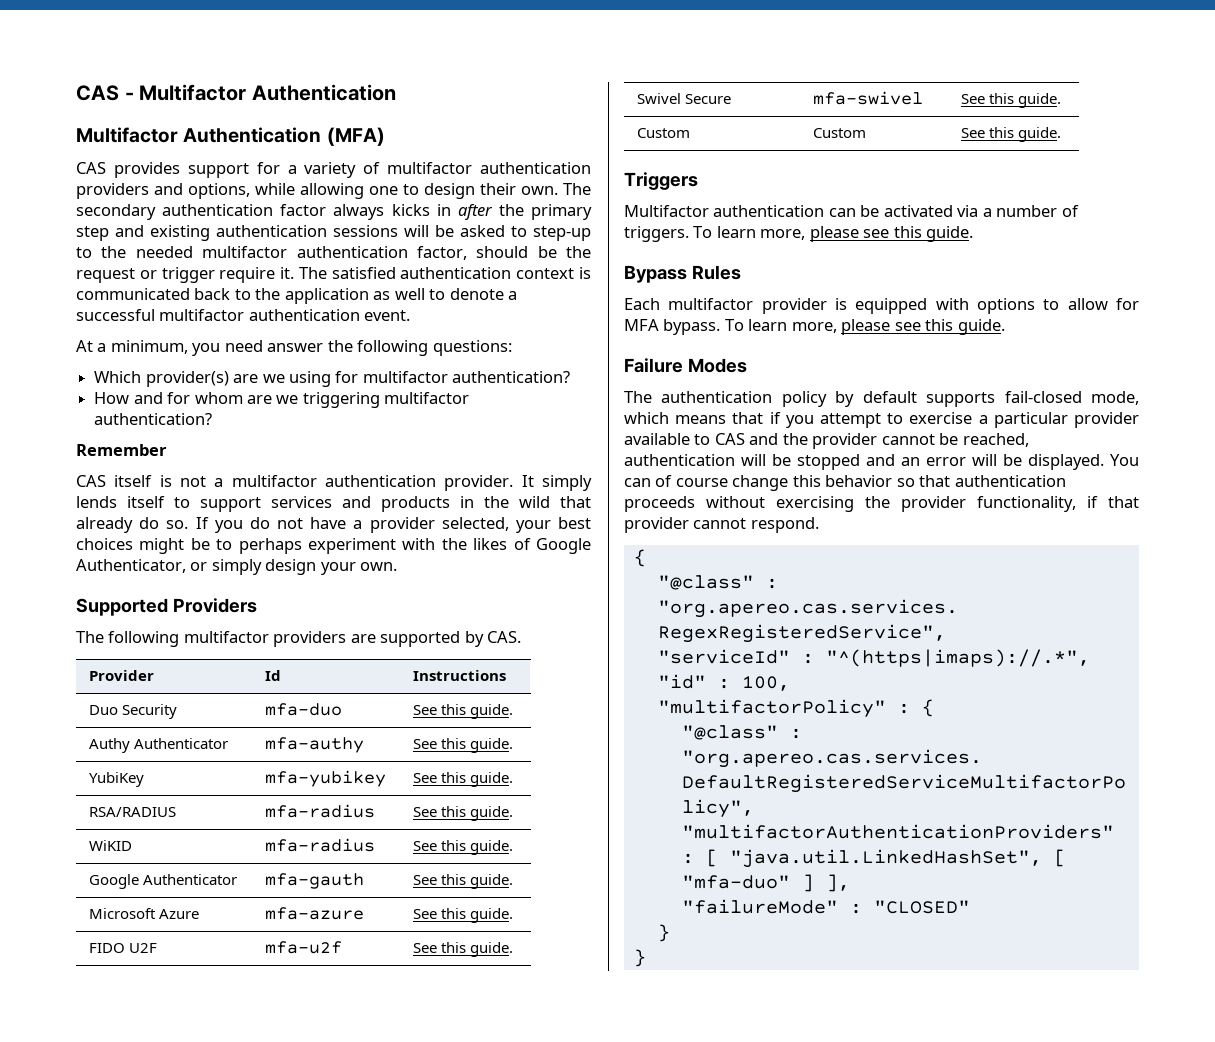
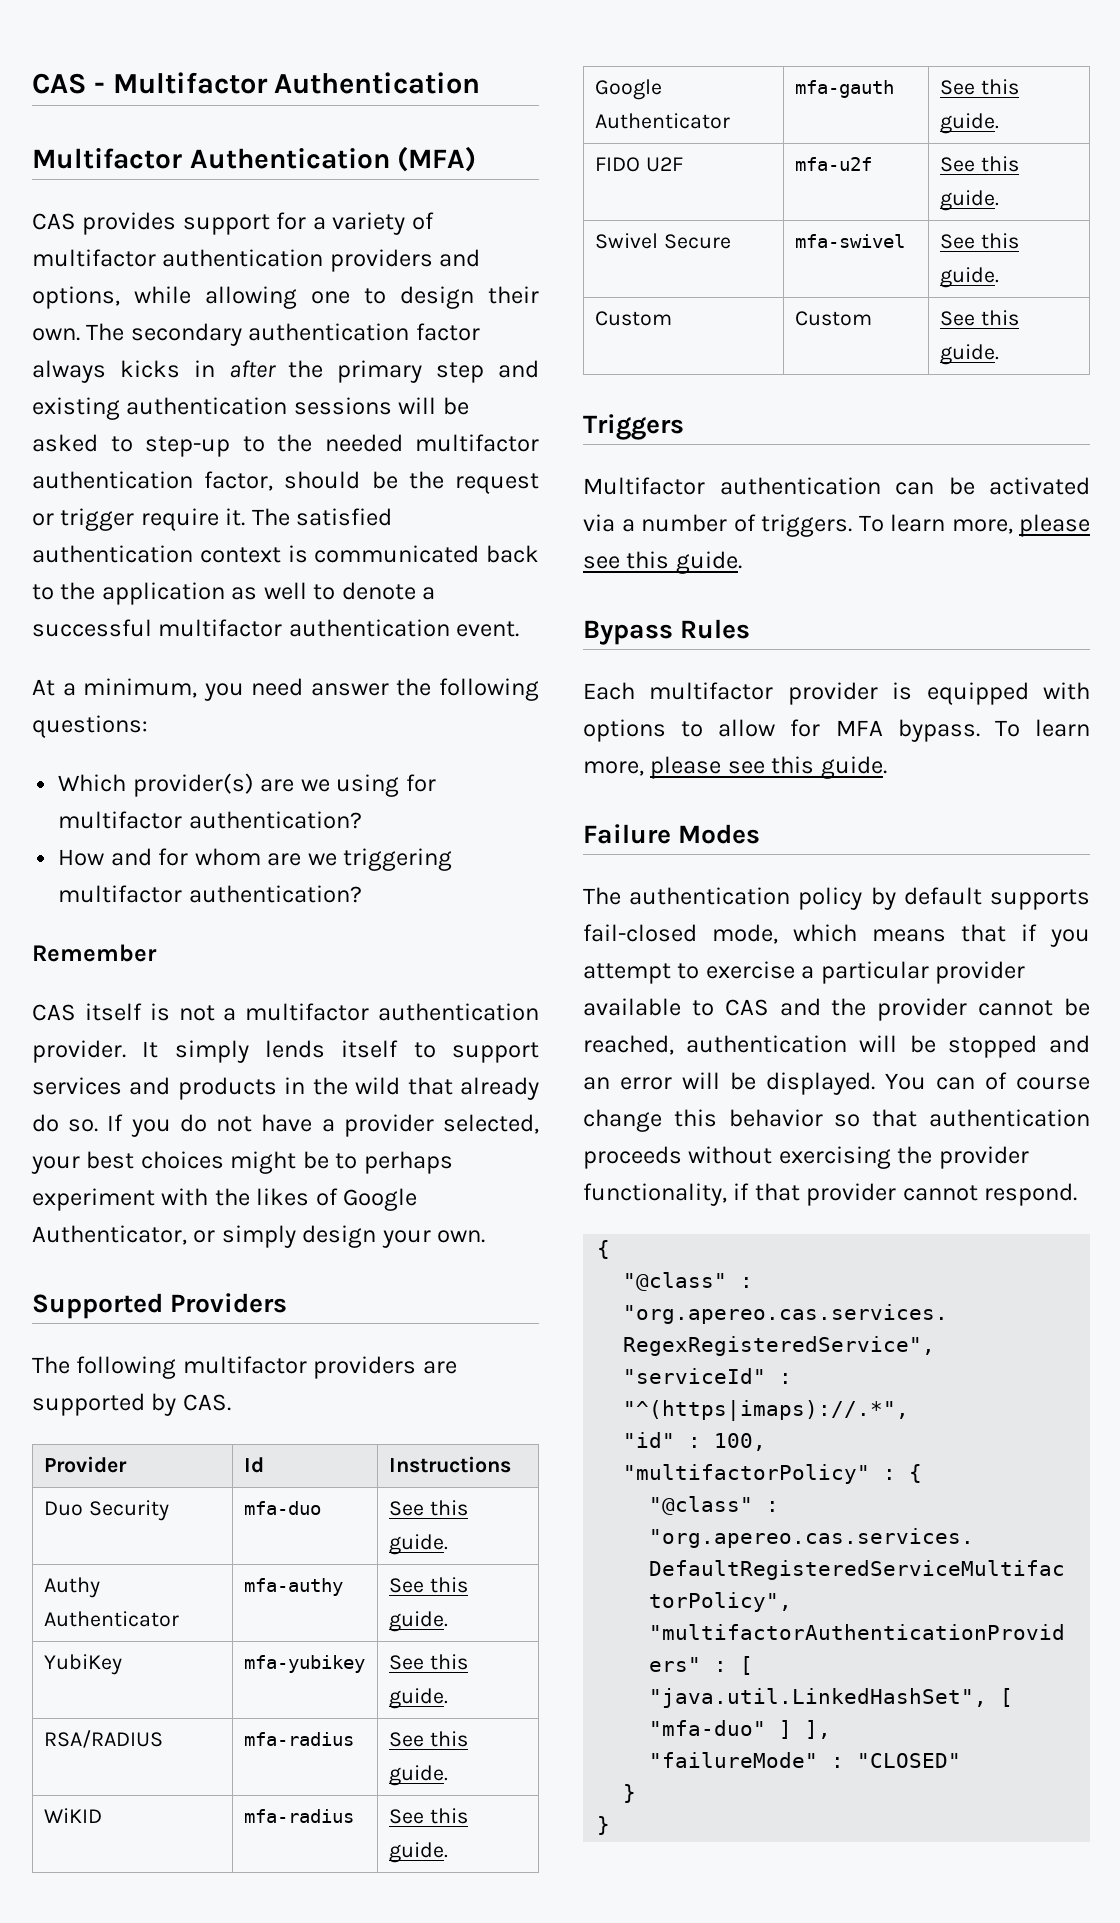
[89,908,200,919] [265,907,365,920] [413,908,514,923] // Microsoft Azure | mfa-azure | See this guide. -> (999, 123) none

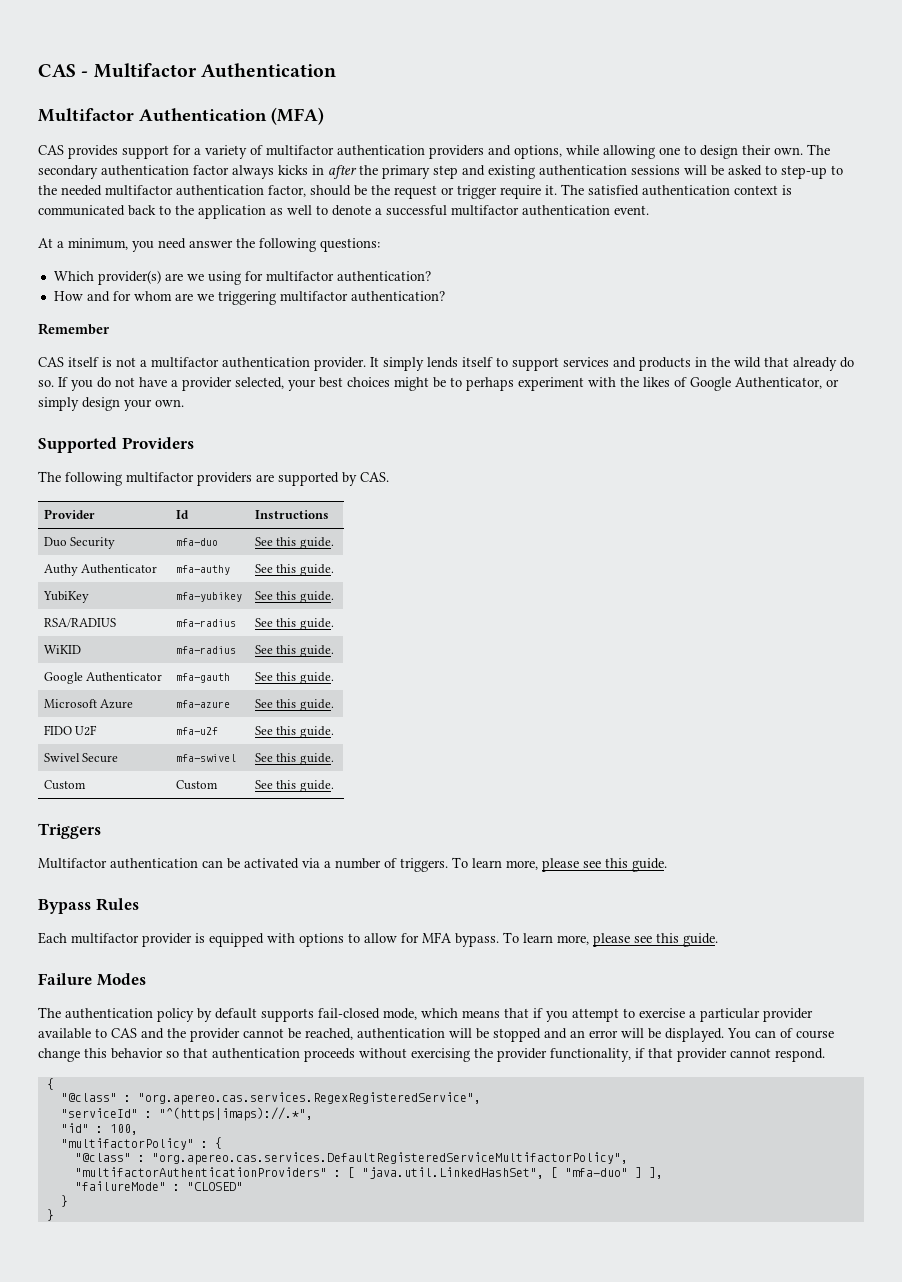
(999, 123) none -> [43,699,134,709] [175,700,230,708] [254,699,334,711] // Microsoft Azure | mfa-azure | See this guide.

